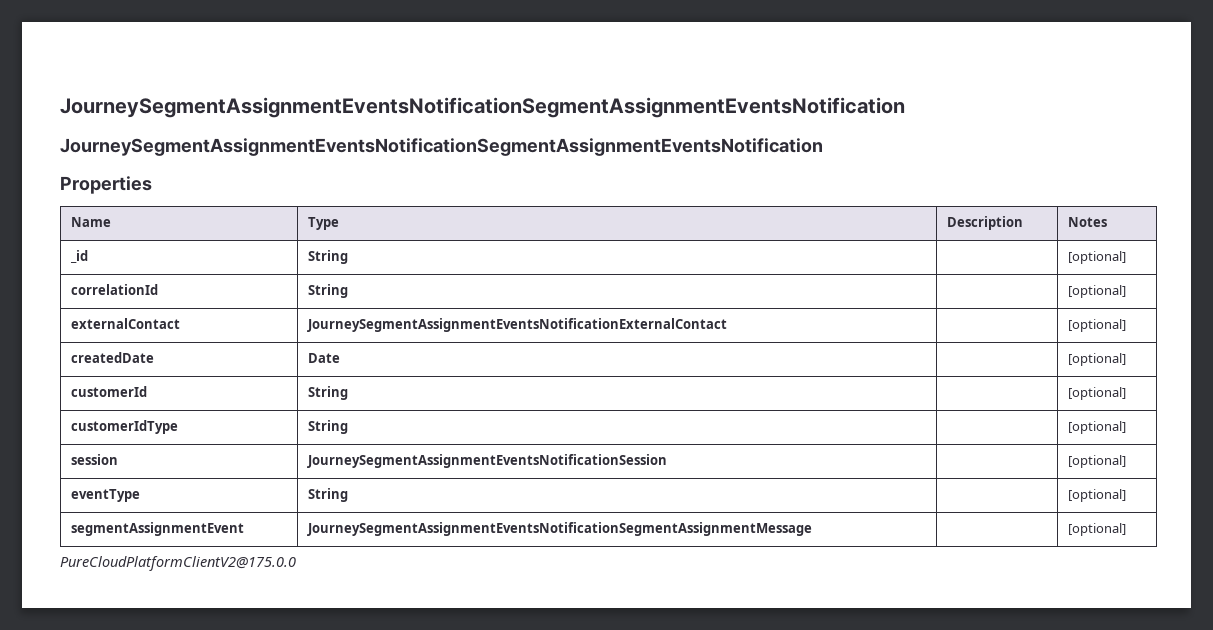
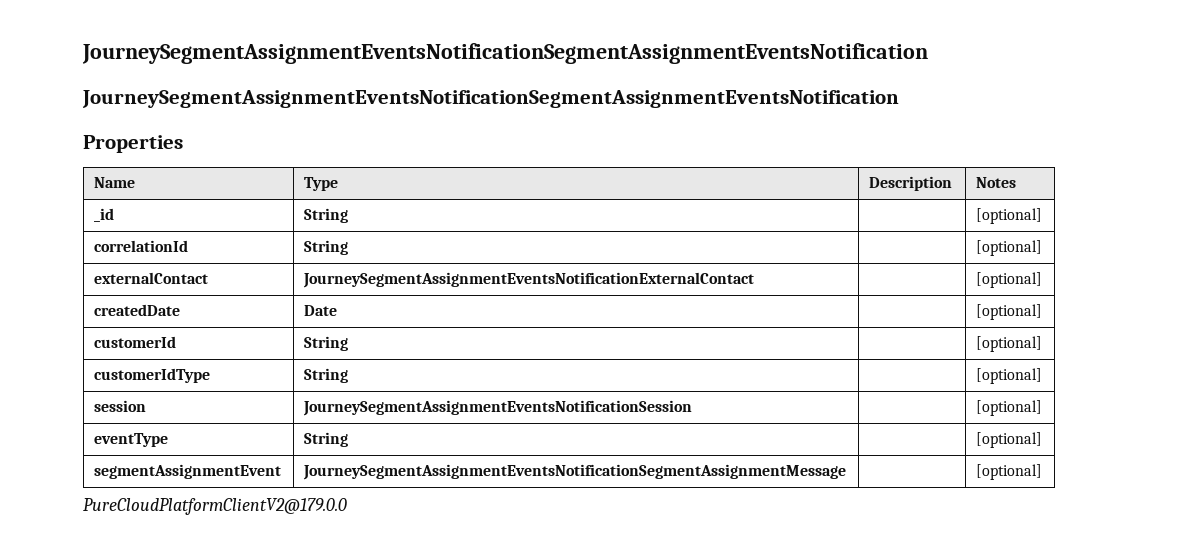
[60,556,296,571] PureCloudPlatformClientV2@175.0.0 -> [83,498,347,515] PureCloudPlatformClientV2@179.0.0

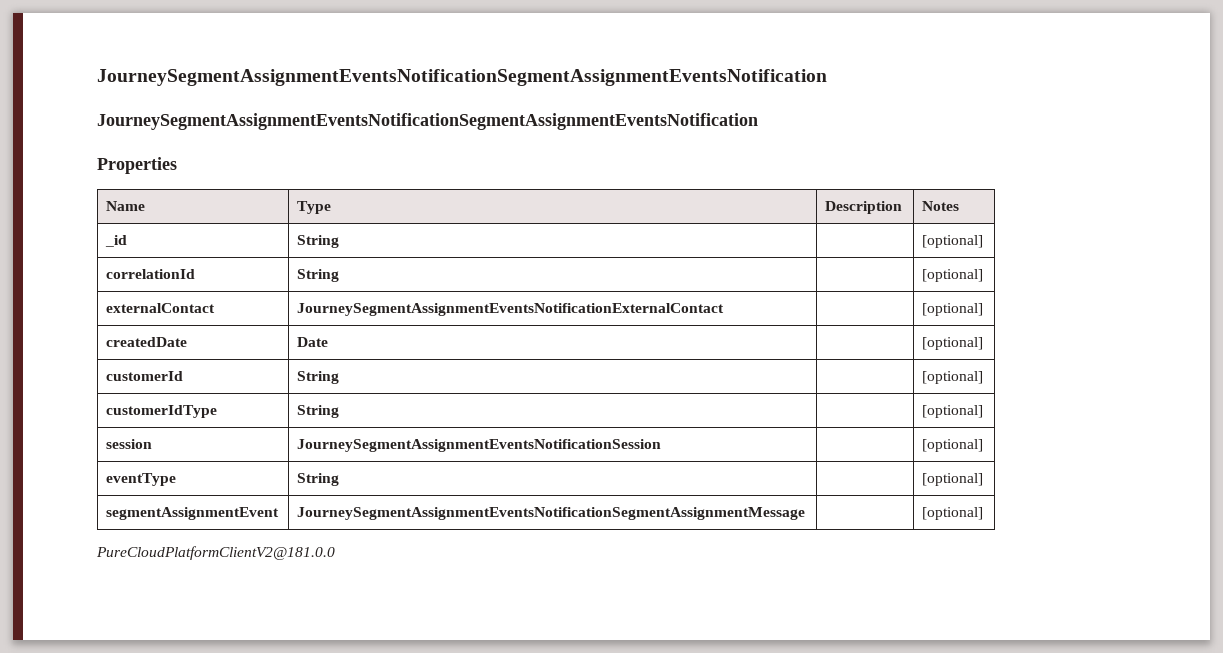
[83,498,347,515] PureCloudPlatformClientV2@179.0.0 -> [96,546,335,560] PureCloudPlatformClientV2@181.0.0

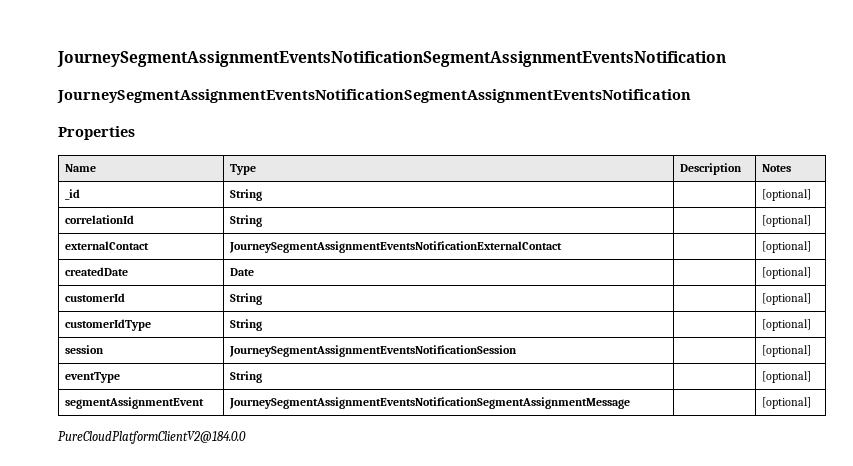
[96,546,335,560] PureCloudPlatformClientV2@181.0.0 -> [58,431,246,444] PureCloudPlatformClientV2@184.0.0

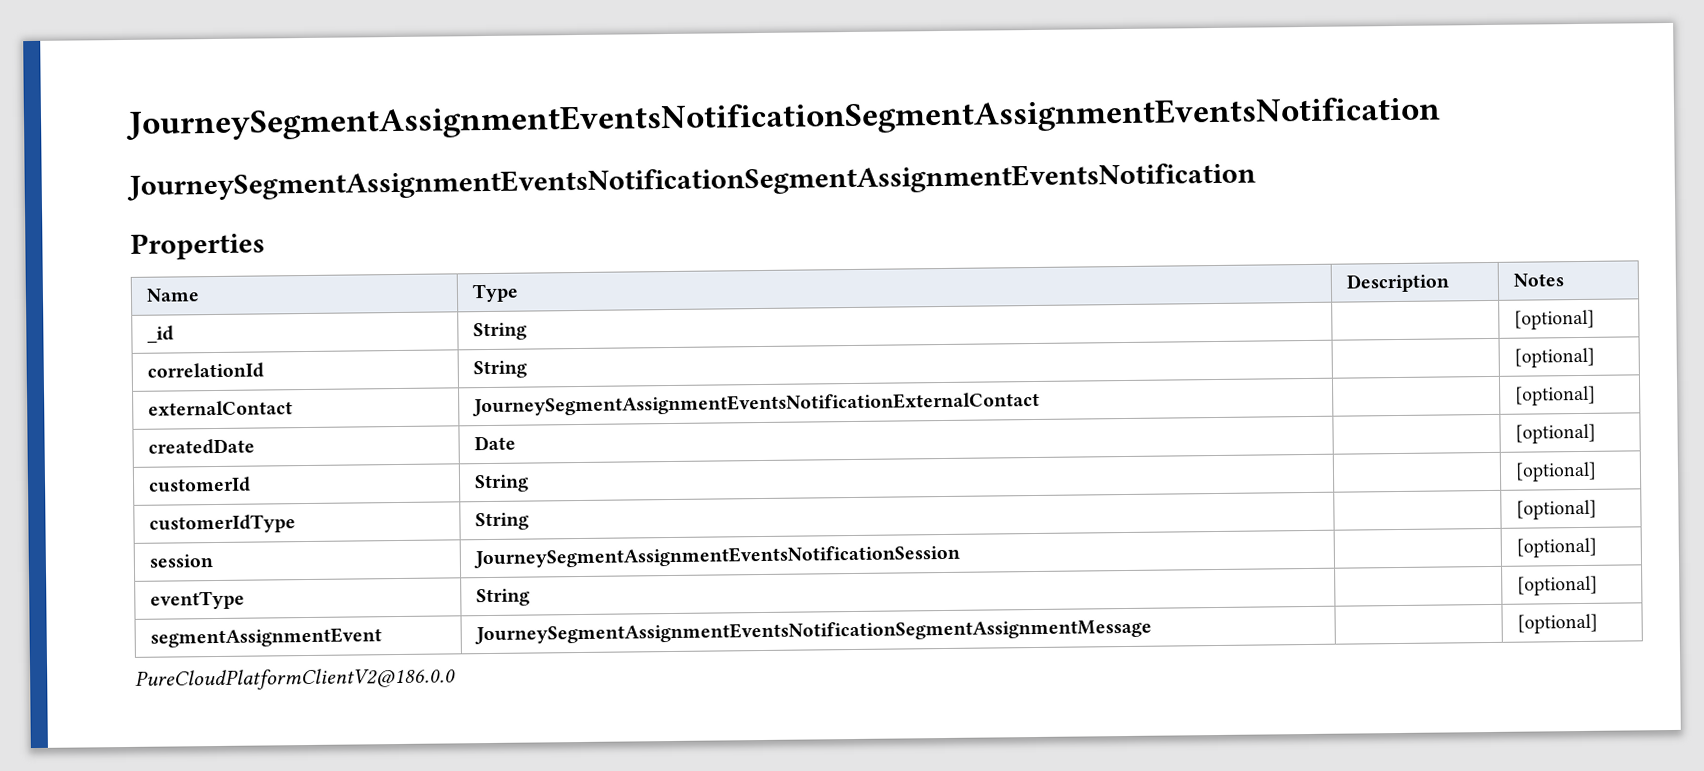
[58,431,246,444] PureCloudPlatformClientV2@184.0.0 -> [135,667,456,691] PureCloudPlatformClientV2@186.0.0

